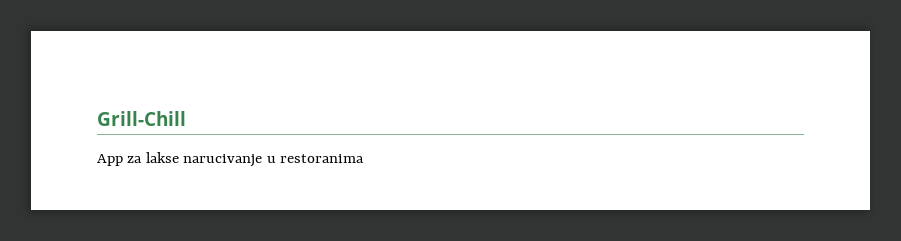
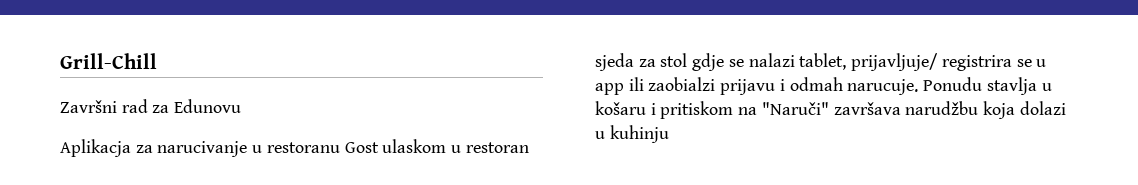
[97,152,365,167] App za lakse narucivanje u restoranima -> [60,99,242,113] [60,139,529,157] [595,53,1047,71] [595,77,1052,95] [595,101,1066,119] [595,125,669,143] Završni rad za Edunovu // Aplikacja za narucivanje u restoranu Gost ulaskom u restoran sjeda za stol gdje se nalazi tablet, prijavljuje/ registrira se u app ili zaobialzi prijavu i odmah narucuje. Ponudu stavlja u košaru i pritiskom na "Naruči" završava narudžbu koja dolazi u kuhinju

